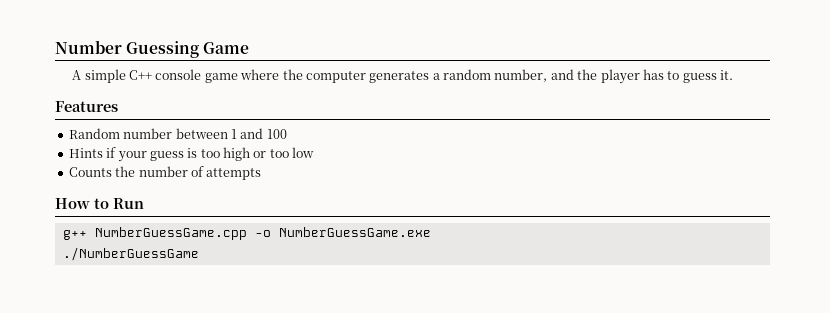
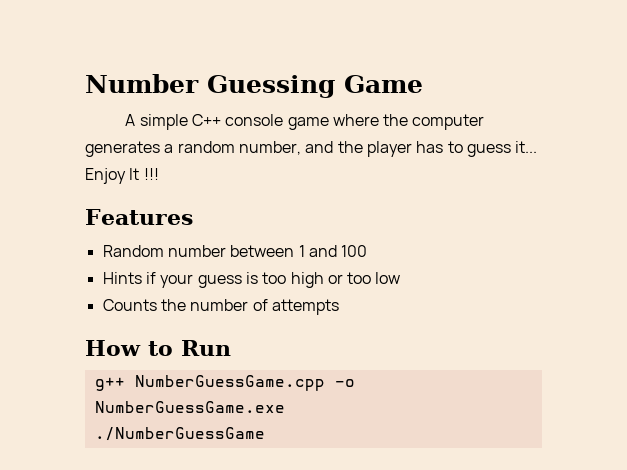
[720,70,734,80] it. -> [515,141,538,153] [85,168,159,184] it... Enjoy It !!!

